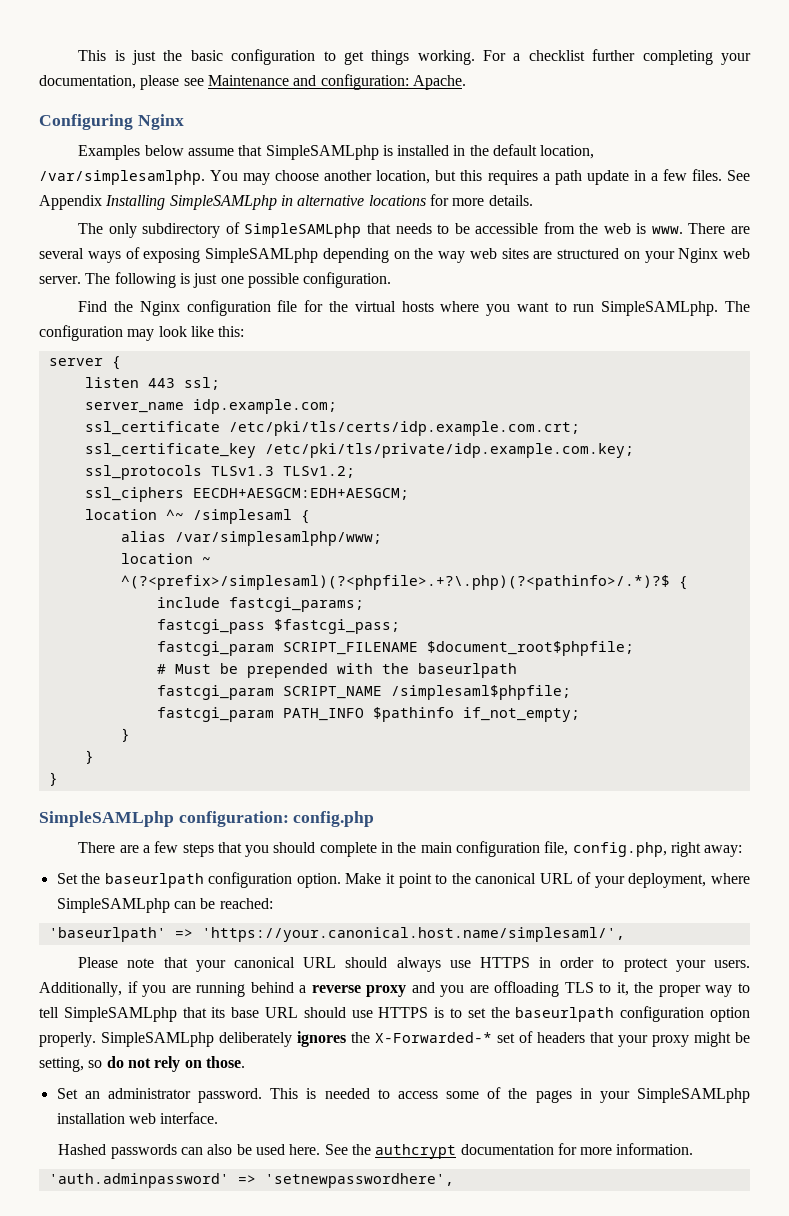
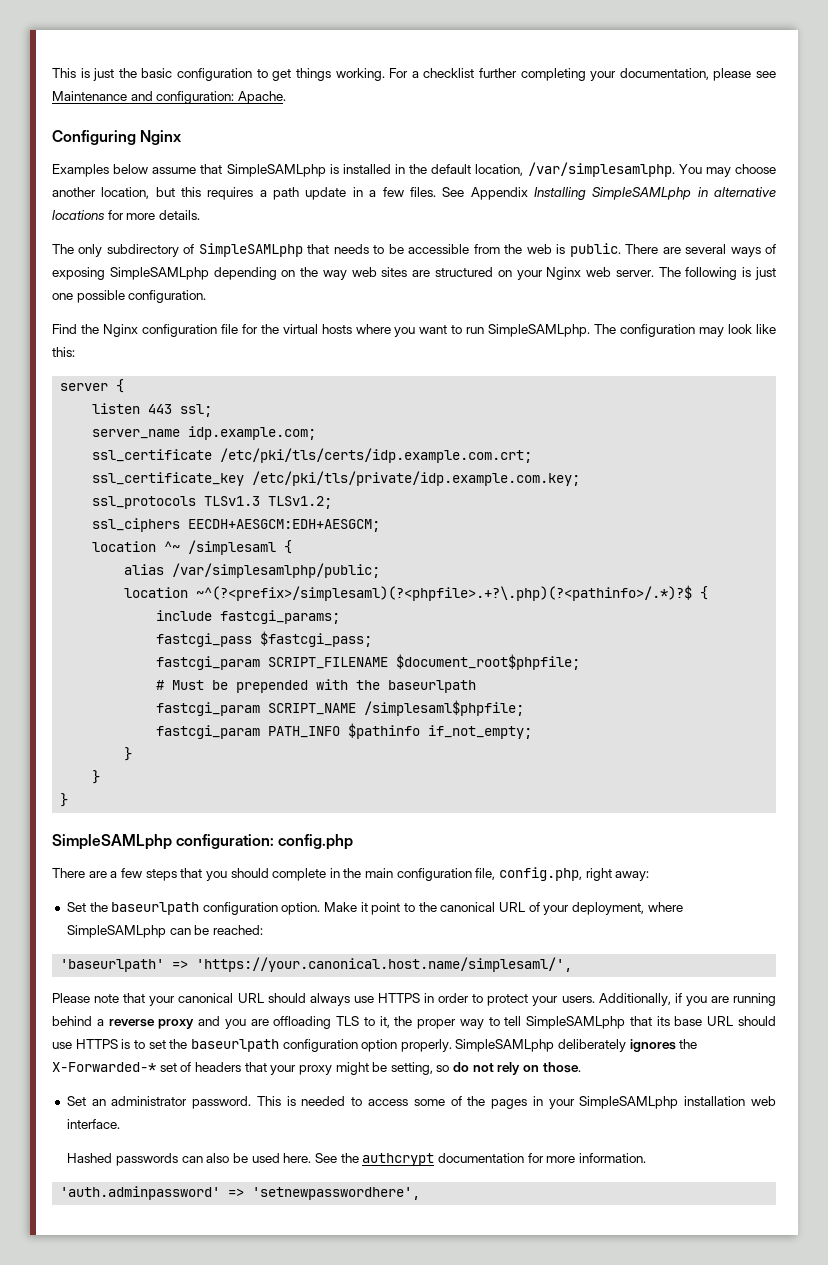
[651,226,683,234] www. -> [569,243,621,257] public.
[174,531,382,546] [120,553,211,564] [120,575,670,590] /var/simplesamlphp/www; // location ~ ^(?<prefix>/simplesaml)(?<phpfile>.+?\.php)(?<pathinfo>/.*)?$ -> [172,563,381,578] [124,585,693,601] /var/simplesamlphp/public; // location ~^(?<prefix>/simplesaml)(?<phpfile>.+?\.php)(?<pathinfo>/.*)?$

